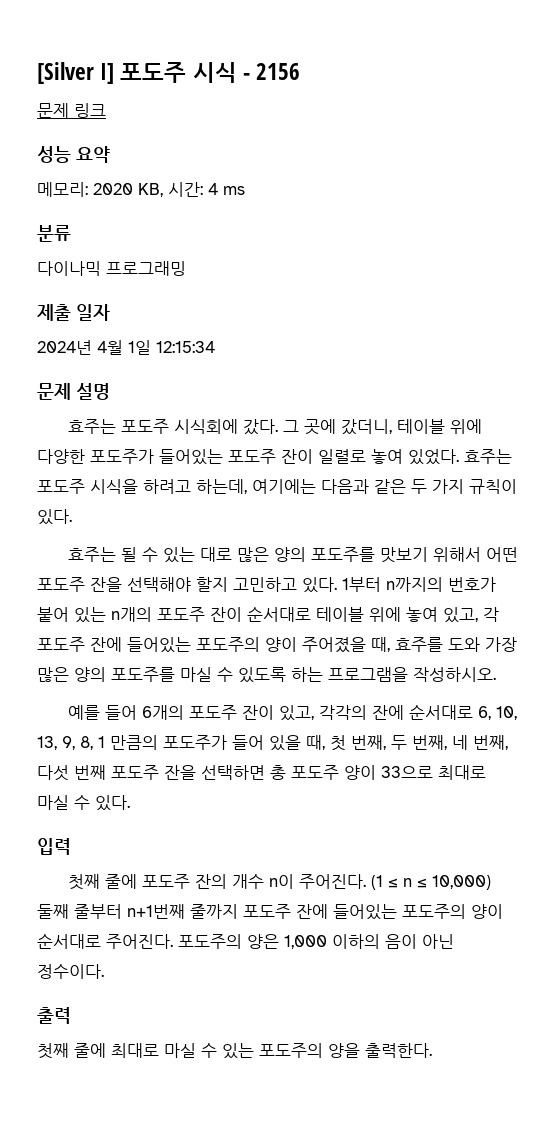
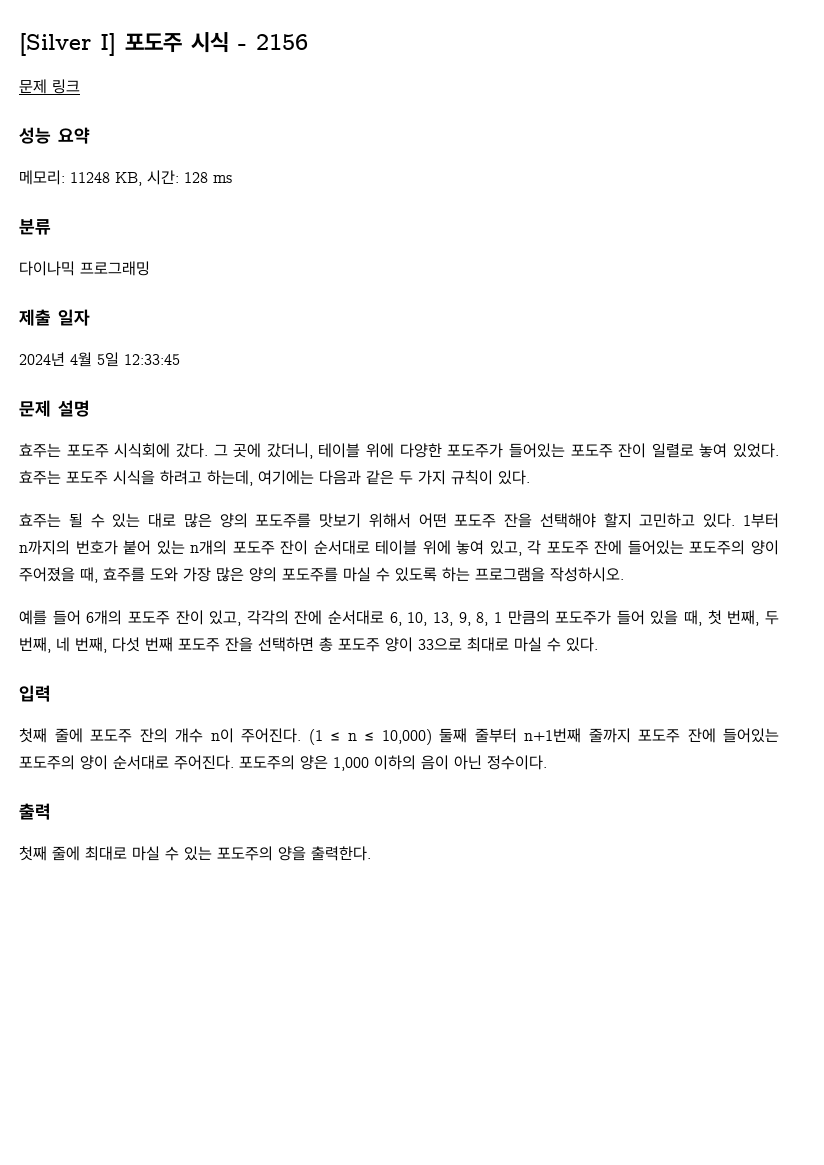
[93,183,133,195] 2020 -> [70,172,110,183] 11248
[208,183,218,195] 4 -> [184,172,208,183] 128
[128,340,215,355] 1일 12:15:34 -> [97,352,180,367] 5일 12:33:45

